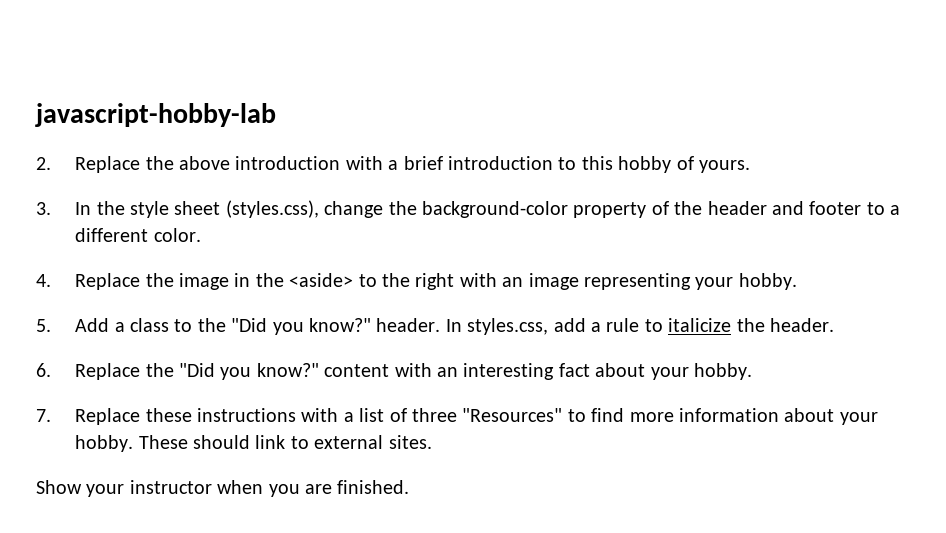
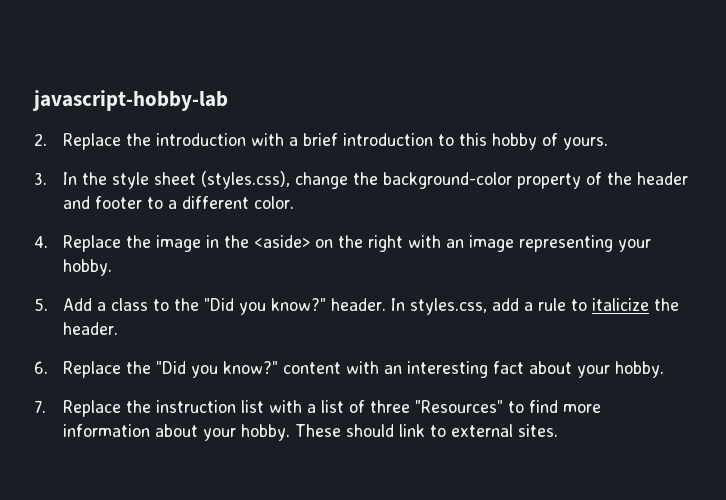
[179,156,231,170] above -> (151, 139) none
[358,274,377,287] to -> [314,239,333,248] on
[145,408,297,422] these instructions -> [125,400,264,413] the instruction list
[36,480,410,497] // Show your instructor when you are finished. -> (558, 430) none

